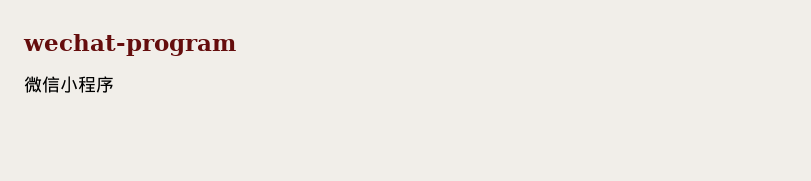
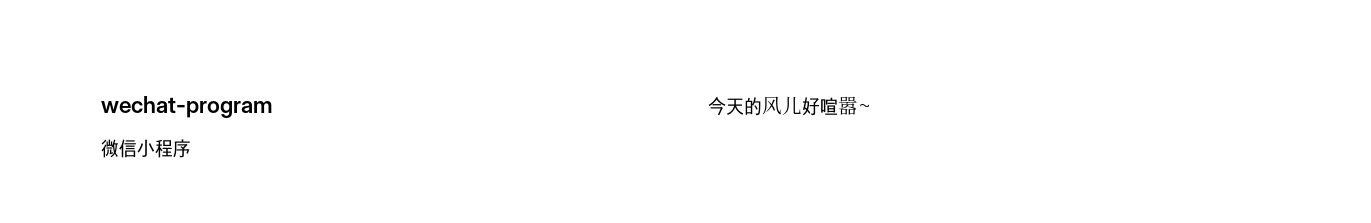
(114, 84) none -> [708,96,871,116] // 今天的风儿好喧嚣~

